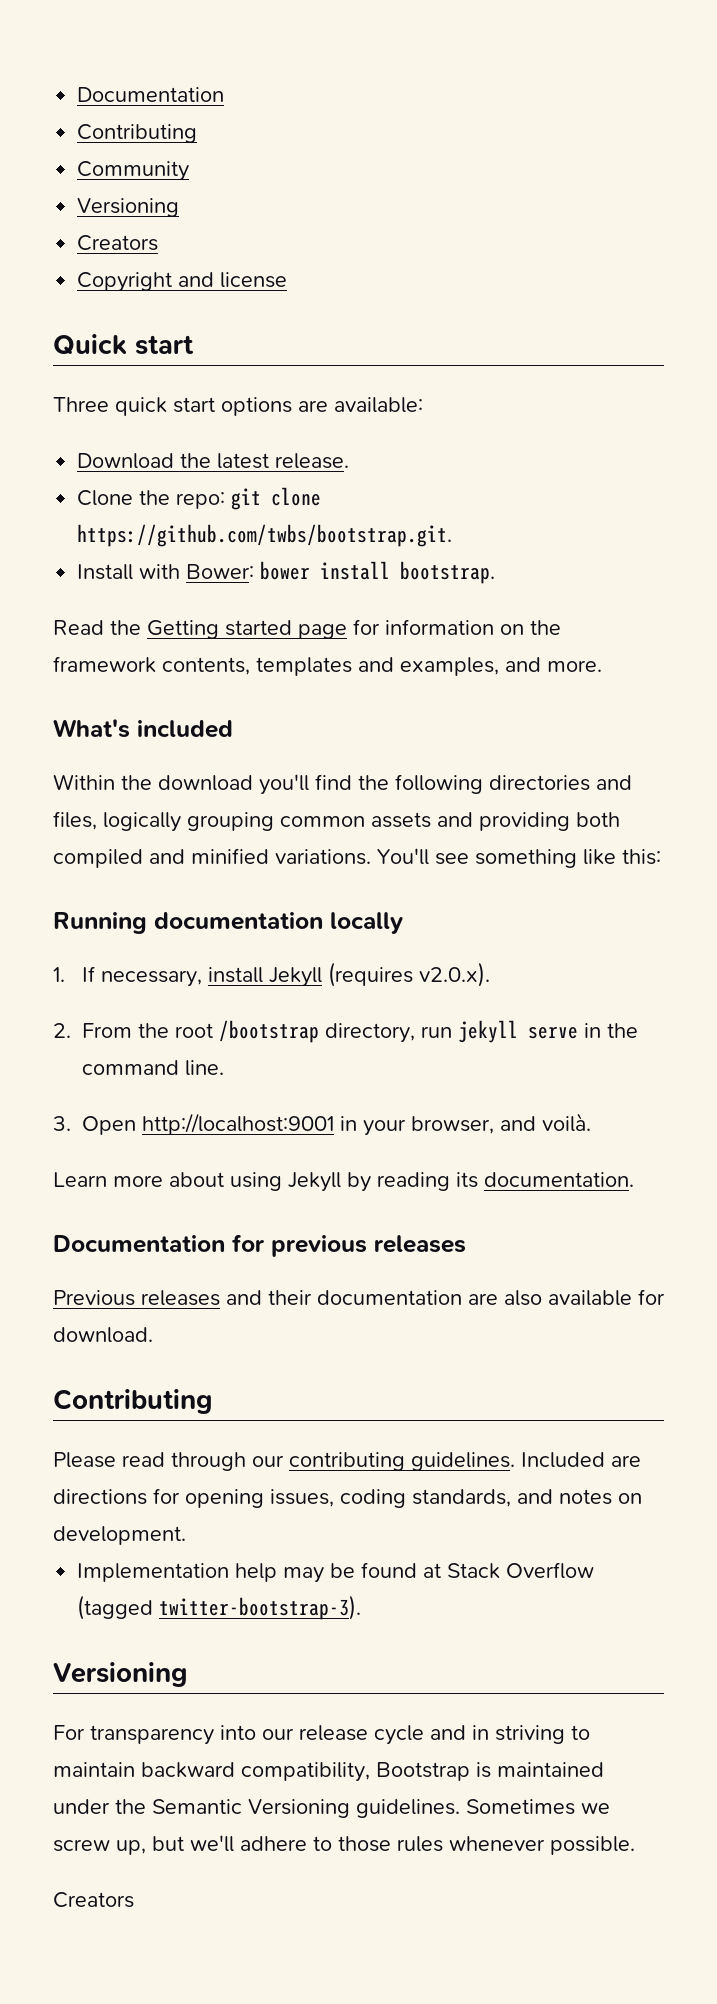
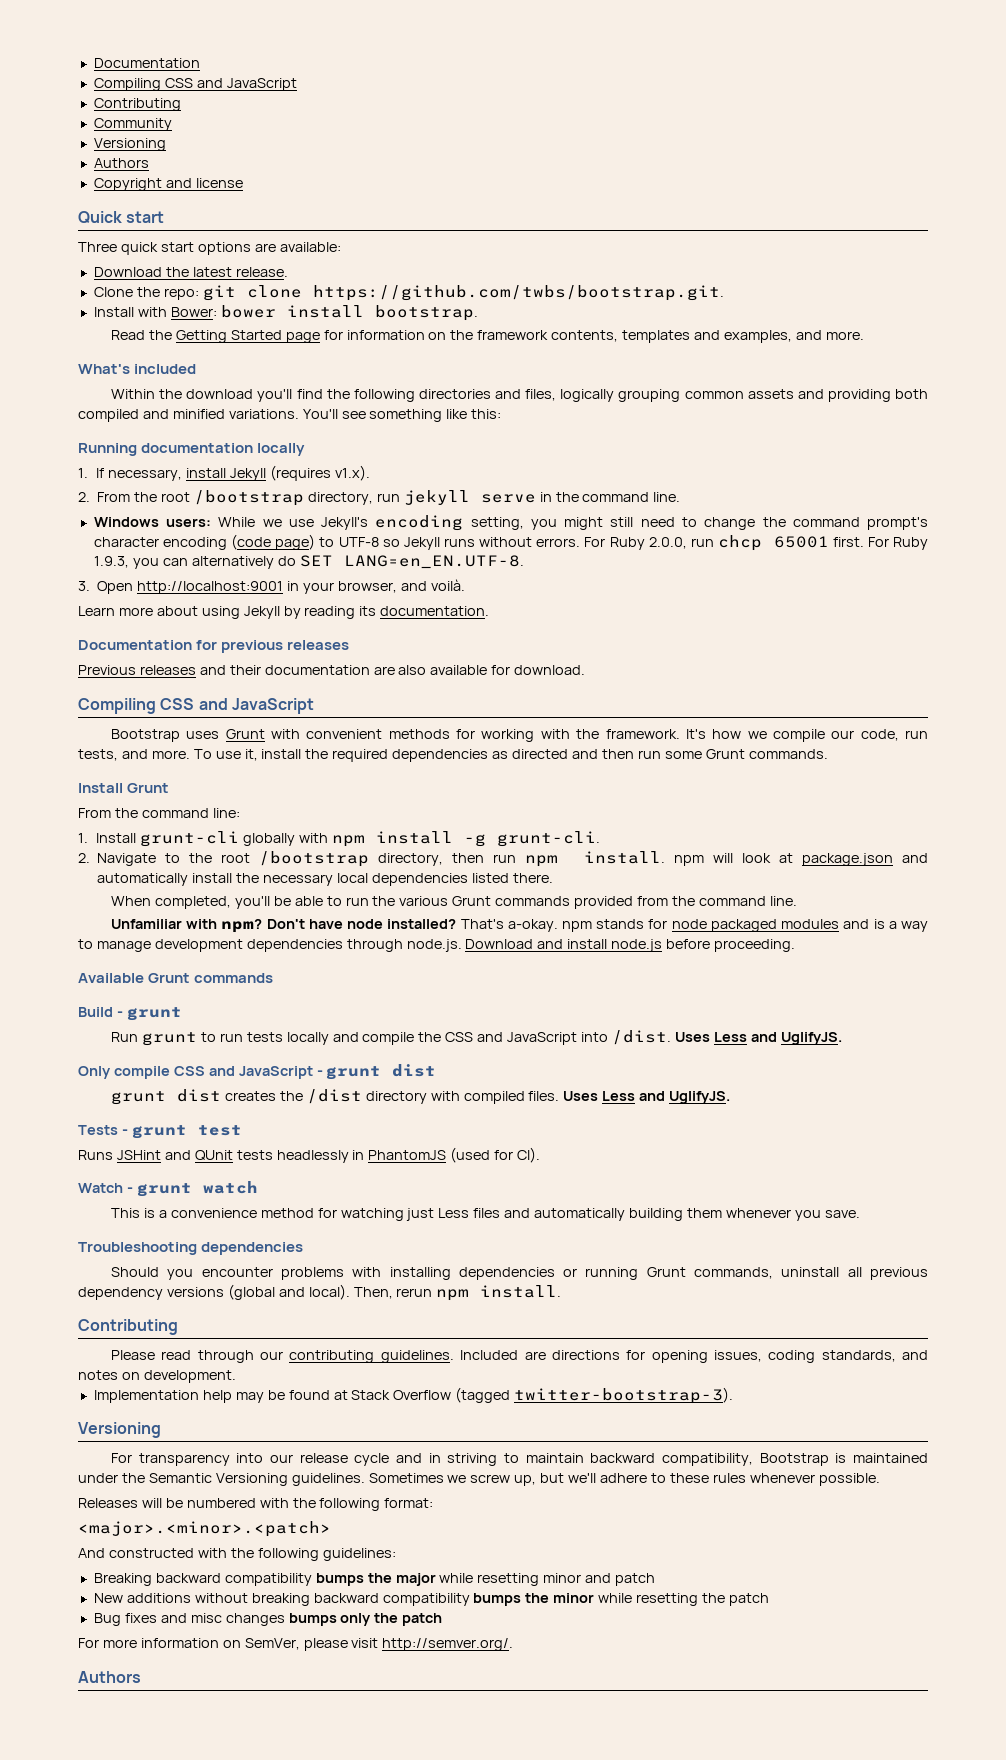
[77,87,225,102] Documentation -> [93,58,200,68] [93,78,297,91] Documentation // Compiling CSS and JavaScript
[77,235,159,251] Creators -> [93,158,149,168] Authors
[225,620,292,636] started -> [230,330,282,340] Started
[418,962,490,987] v2.0.x). -> [334,465,370,481] v1.x).
(224, 1068) none -> [93,515,928,531] [93,534,928,551] [93,555,524,569] // Windows users: While we use Jekyll's encoding setting, you might still need to change the command prompt's character encoding (code page) to UTF-8 so Jekyll runs without errors. For Ruby 2.0.0, run chcp 65001 first. For Ruby 1.9.3, you can alternatively do SET LANG=en_EN.UTF-8.
(153, 1335) none -> [78,698,314,714] [111,729,929,742] [78,749,828,762] [78,783,170,793] [78,808,240,818] [78,831,601,847] [78,851,928,867] [97,873,553,886] [111,896,797,909] [111,919,928,933] [78,939,796,952] [78,973,274,983] [78,1007,182,1021] [111,1030,842,1046] [78,1064,437,1080] [111,1089,731,1105] [78,1125,242,1139] [78,1147,541,1163] [78,1181,258,1197] [111,1208,860,1221] [78,1242,304,1255] [111,1267,928,1280] [78,1284,562,1301] // Compiling CSS and JavaScript // Bootstrap uses Grunt with convenient methods for working with the framework. It's how we compile our code, run tests, and more. To use it, install the required dependencies as directed and then run some Grunt commands. // Install Grunt // From the command line: // 1. Install grunt-cli globally with npm install -g grunt-cli. // 2. Navigate to the root /bootstrap directory, then run npm install. npm will look at package.json and automatically install the necessary local dependencies listed there. // When completed, you'll be able to run the various Grunt commands provided from the command line. // Unfamiliar with npm? Don't have node installed? That's a-okay. npm stands for node packaged modules and is a way to manage development dependencies through node.js. Download and install node.js before proceeding. // Available Grunt commands // Build - grunt // Run grunt to run tests locally and compile the CSS and JavaScript into /dist. Uses Less and UglifyJS. // Only compile CSS and JavaScript - grunt dist // grunt dist creates the /dist directory with compiled files. Uses Less and UglifyJS. // Tests - grunt test // Runs JSHint and QUnit tests headlessly in PhantomJS (used for CI). // Watch - grunt watch // This is a convenience method for watching just Less files and automatically building them whenever you save. // Troubleshooting dependencies // Should you encounter problems with installing dependencies or running Grunt commands, uninstall all previous dependency versions (global and local). Then, rerun npm install.
[338,1836,391,1852] those -> [669,1473,709,1483] these
[53,1892,134,1908] Creators -> [78,1498,434,1511] [78,1521,331,1537] [78,1548,396,1561] [93,1573,656,1586] [93,1593,769,1606] [93,1613,443,1626] [78,1638,514,1651] [78,1671,141,1683] Releases will be numbered with the following format: // <major>.<minor>.<patch> // And constructed with the following guidelines: // Breaking backward compatibility bumps the major while resetting minor and patch // New additions without breaking backward compatibility bumps the minor while resetting the patch // Bug fixes and misc changes bumps only the patch // For more information on SemVer, please visit http://semver.org/. // Authors

